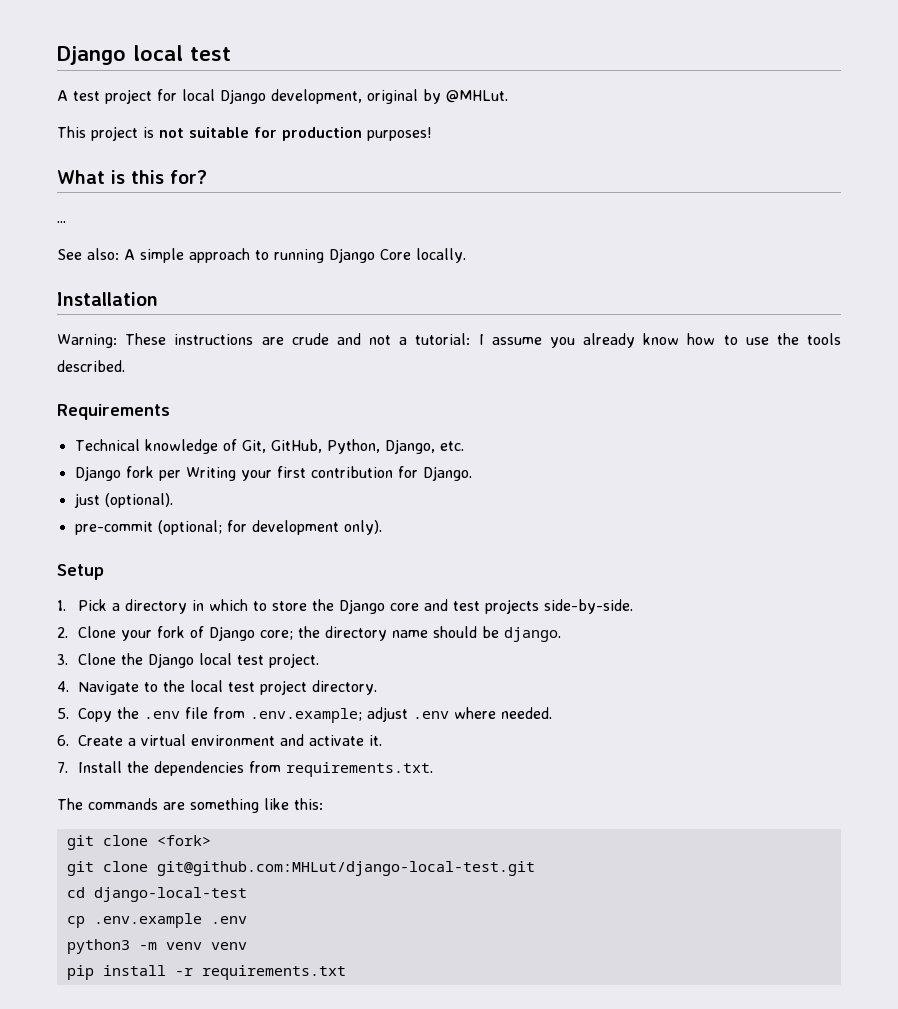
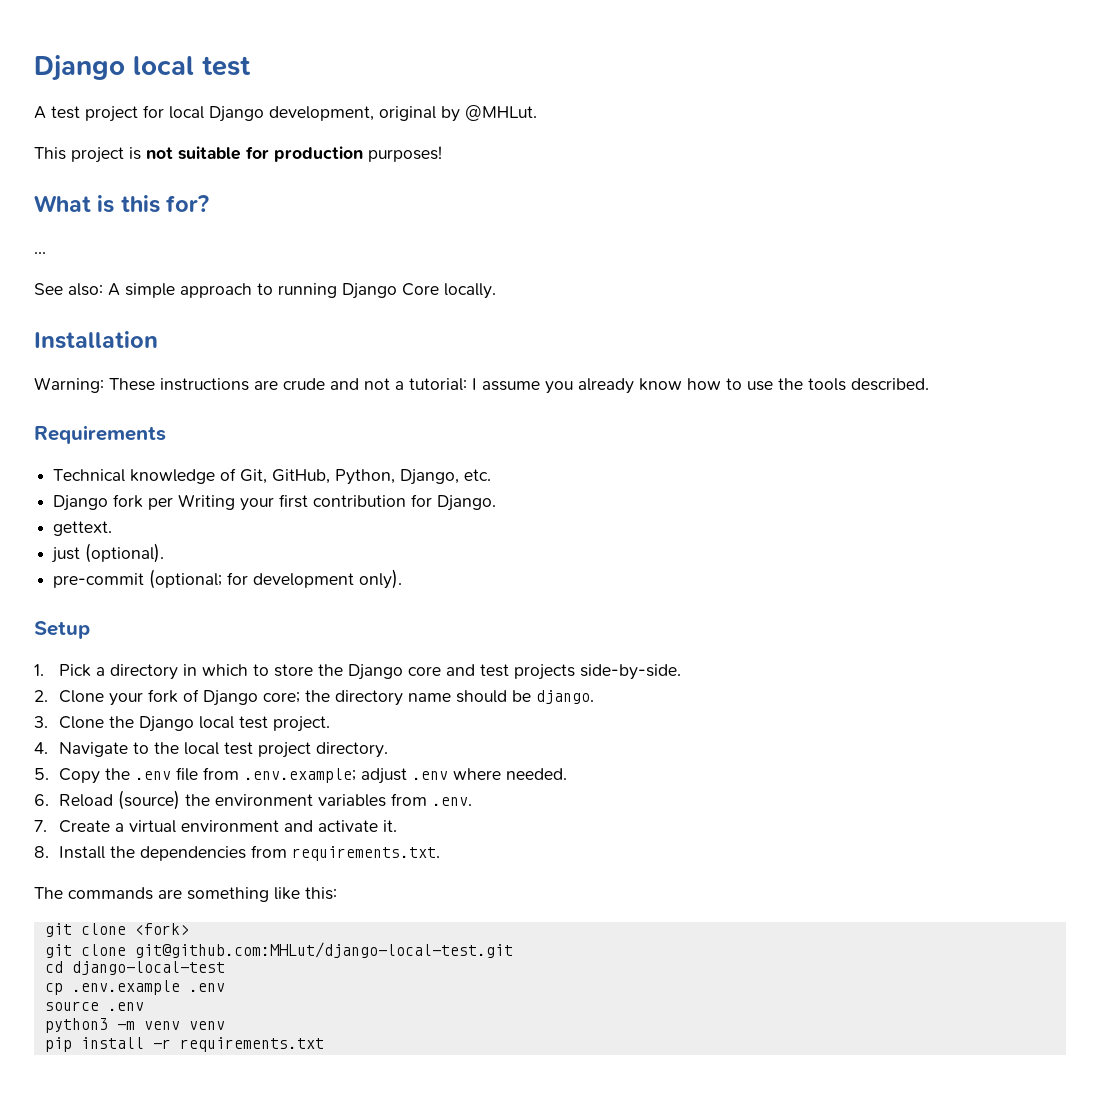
(472, 473) none -> [53,521,113,536] // gettext.
(69, 740) none -> [59,790,473,810] [34,820,47,832] Reload (source) the environment variables from .env. // 7.
[57,762,68,773] 7. -> [34,846,49,858] 8.
(247, 920) none -> [44,1001,144,1011] // source .env

